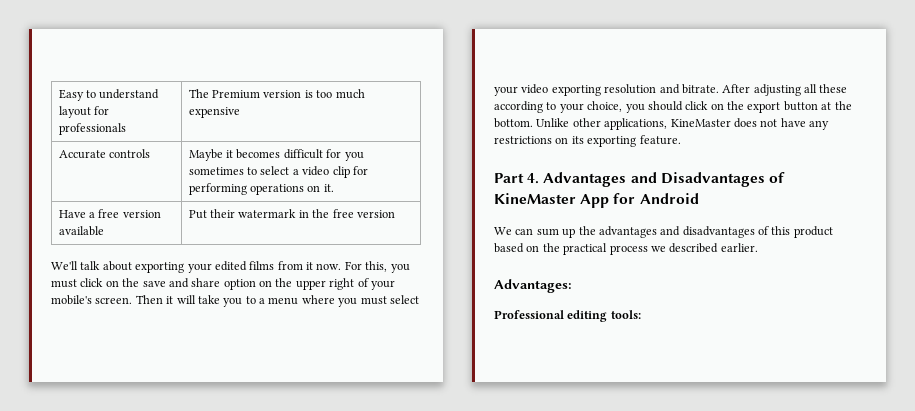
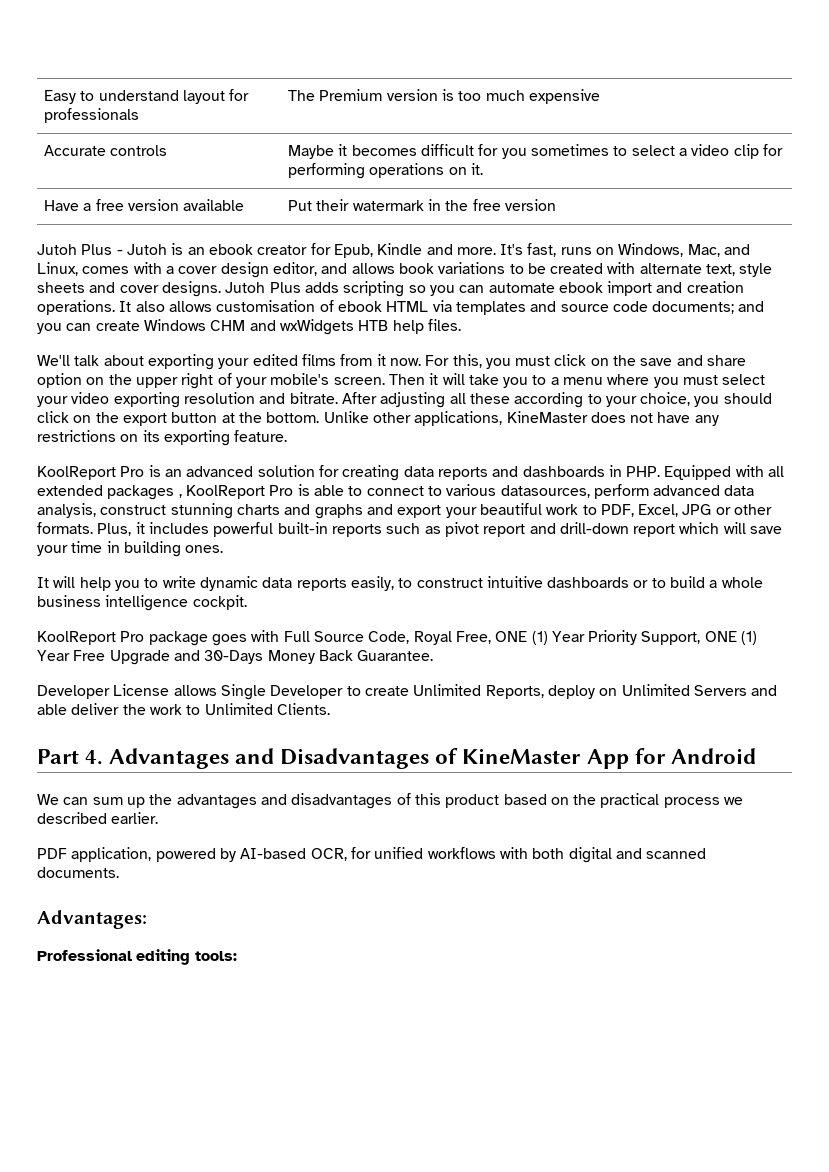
(395, 214) none -> [37,243,751,258] [37,262,773,278] [37,281,744,297] [37,300,765,315] [37,319,461,335] // Jutoh Plus - Jutoh is an ebook creator for Epub, Kindle and more. It's fast, runs on Windows, Mac, and Linux, comes with a cover design editor, and allows book variations to be created with alternate text, style sheets and cover designs. Jutoh Plus adds scripting so you can automate ebook import and creation operations. It also allows customisation of ebook HTML via templates and source code documents; and you can create Windows CHM and wxWidgets HTB help files.
(681, 140) none -> [37,465,785,481] [37,484,755,500] [37,503,773,519] [37,522,783,537] [37,541,224,557] [37,576,763,591] [37,595,247,611] [37,630,758,646] [37,650,434,665] [37,684,778,700] [37,703,330,715] // KoolReport Pro is an advanced solution for creating data reports and dashboards in PHP. Equipped with all extended packages , KoolReport Pro is able to connect to various datasources, perform advanced data analysis, construct stunning charts and graphs and export your beautiful work to PDF, Excel, JPG or other formats. Plus, it includes powerful built-in reports such as pivot report and drill-down report which will save your time in building ones. // It will help you to write dynamic data reports easily, to construct intuitive dashboards or to build a whole business intelligence cockpit. // KoolReport Pro package goes with Full Source Code, Royal Free, ONE (1) Year Priority Support, ONE (1) Year Free Upgrade and 30-Days Money Back Guarantee. // Developer License allows Single Developer to create Unlimited Reports, deploy on Unlimited Servers and able deliver the work to Unlimited Clients.
(758, 247) none -> [37,847,707,863] [37,867,119,878] // PDF application, powered by AI-based OCR, for unified workflows with both digital and scanned documents.

